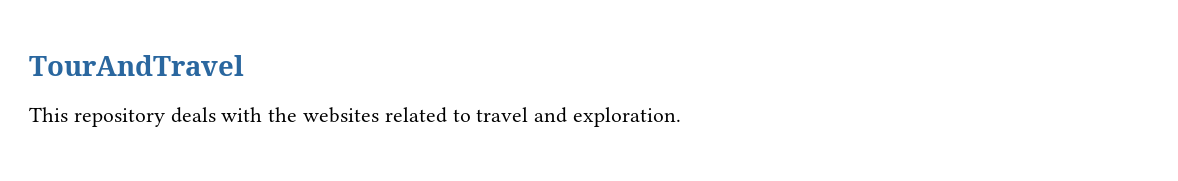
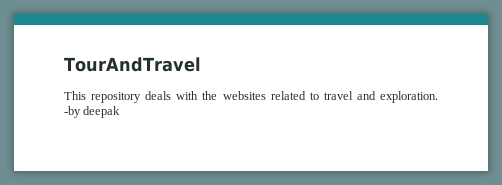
(682, 117) none -> [64,106,121,118] -by deepak

